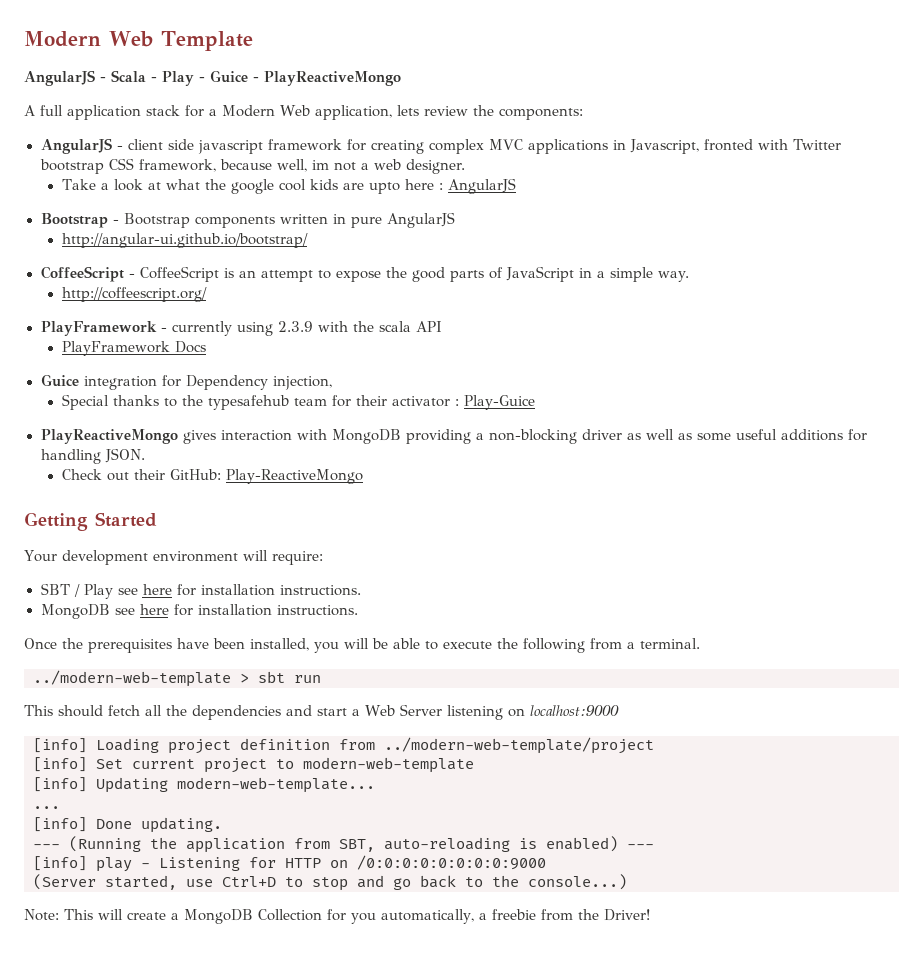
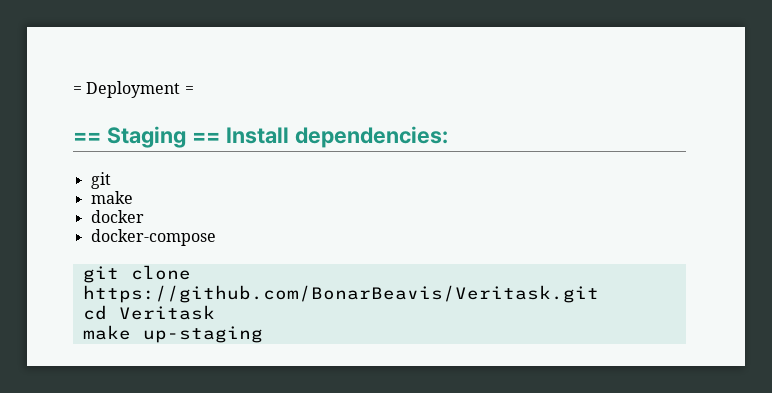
[24,31,253,51] [24,70,401,86] [24,105,583,120] [40,138,842,154] [39,158,466,174] [61,178,516,194] [40,212,455,228] [61,233,308,248] [40,266,690,282] [61,287,207,302] [40,321,442,336] [61,341,206,356] [40,374,332,390] [61,394,535,410] [40,429,867,444] [40,448,145,464] [61,469,363,484] [24,512,157,531] [24,550,323,565] [40,583,361,599] [40,604,358,619] [24,638,700,653] [33,670,321,687] [24,704,619,720] [33,737,654,754] [33,757,474,773] [33,777,375,793] [33,806,60,809] [33,817,222,833] [33,836,654,853] [33,855,546,872] [33,874,627,891] [24,909,650,924] Modern Web Template // AngularJS - Scala - Play - Guice - PlayReactiveMongo // A full application stack for a Modern Web application, lets review the components: // AngularJS - client side javascript framework for creating complex MVC applications in Javascript, fronted with Twitter bootstrap CSS framework, because well, im not a web designer. // Take a look at what the google cool kids are upto here : AngularJS // Bootstrap - Bootstrap components written in pure AngularJS // http://angular-ui.github.io/bootstrap/ // CoffeeScript - CoffeeScript is an attempt to expose the good parts of JavaScript in a simple way. // http://coffeescript.org/ // PlayFramework - currently using 2.3.9 with the scala API // PlayFramework Docs // Guice integration for Dependency injection, // Special thanks to the typesafehub team for their activator : Play-Guice // PlayReactiveMongo gives interaction with MongoDB providing a non-blocking driver as well as some useful additions for handling JSON. // Check out their GitHub: Play-ReactiveMongo // Getting Started // Your development environment will require: // SBT / Play see here for installation instructions. // MongoDB see here for installation instructions. // Once the prerequisites have been installed, you will be able to execute the following from a terminal. // ../modern-web-template > sbt run // This should fetch all the dependencies and start a Web Server listening on localhost:9000 // [info] Loading project definition from ../modern-web-template/project // [info] Set current project to modern-web-template // [info] Updating modern-web-template... // ... // [info] Done updating. // --- (Running the application from SBT, auto-reloading is enabled) --- // [info] play - Listening for HTTP on /0:0:0:0:0:0:0:0:9000 // (Server started, use Ctrl+D to stop and go back to the console...) // Note: This will create a MongoDB Collection for you automatically, a freebie from the Driver! -> [73,81,194,98] [73,126,448,148] [90,172,111,189] [90,191,133,204] [90,210,144,223] [90,229,216,246] [82,265,191,283] [82,285,599,303] [82,305,215,320] [82,325,263,343] = Deployment = // == Staging == Install dependencies: // git // make // docker // docker-compose // git clone https://github.com/BonarBeavis/Veritask.git // cd Veritask // make up-staging

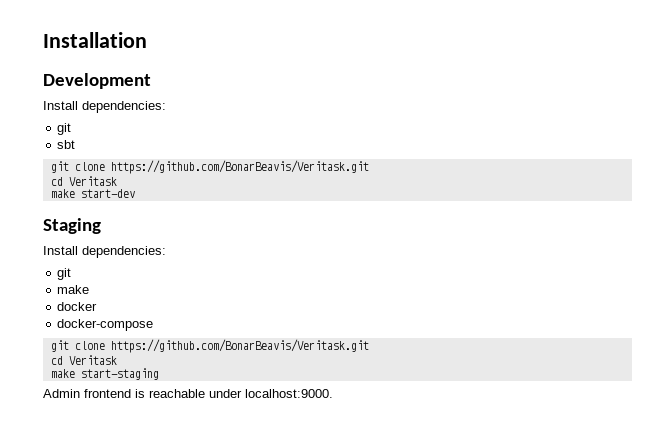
[73,81,194,98] [73,132,101,143] = Deployment = // == -> [43,32,147,48] [43,73,151,89] [43,101,166,113] [57,123,72,135] [57,140,76,149] [50,160,369,174] [50,176,117,186] [50,189,135,198] Installation // Development // Install dependencies: // git // sbt // git clone https://github.com/BonarBeavis/Veritask.git // cd Veritask // make start-dev //
[191,132,220,143] == -> (101, 226) //
[142,326,263,343] up-staging -> [80,368,159,380] [43,389,333,398] start-staging // Admin frontend is reachable under localhost:9000.

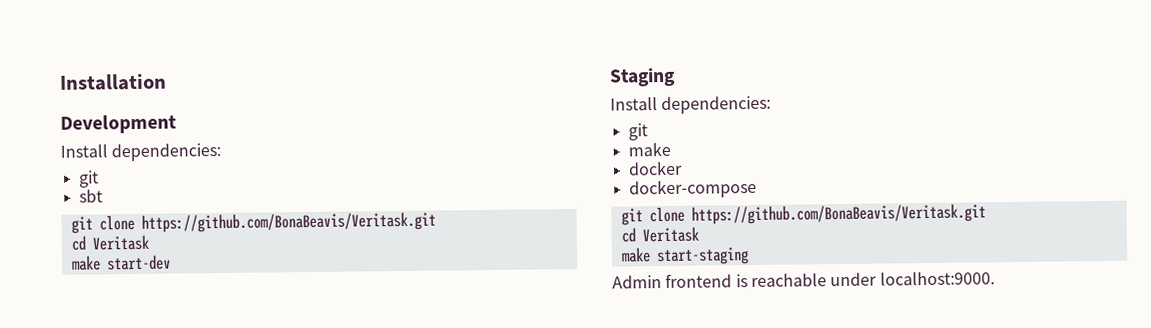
[110,160,369,174] https://github.com/BonarBeavis/Veritask.git -> [140,211,436,233] https://github.com/BonaBeavis/Veritask.git
[110,339,369,353] https://github.com/BonarBeavis/Veritask.git -> [690,203,986,225] https://github.com/BonaBeavis/Veritask.git

